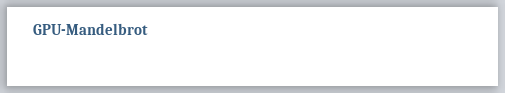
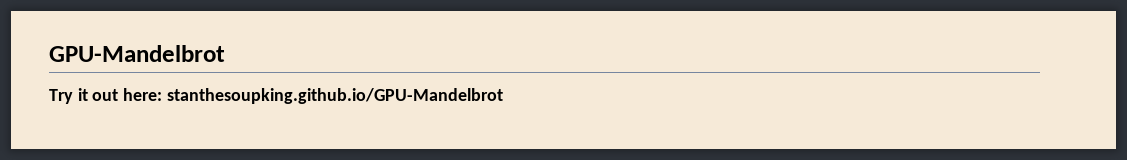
(148, 29) none -> [49,88,503,104] // Try it out here: stanthesoupking.github.io/GPU-Mandelbrot

